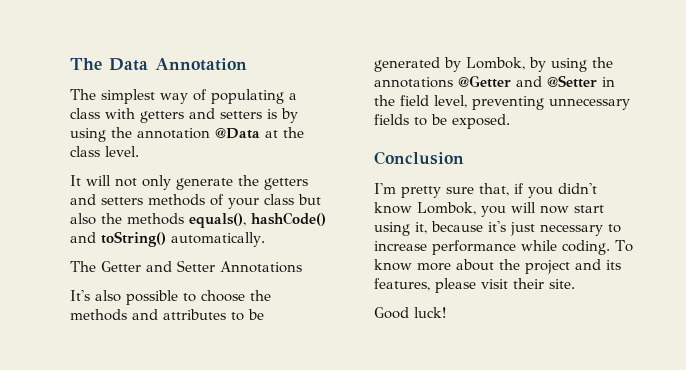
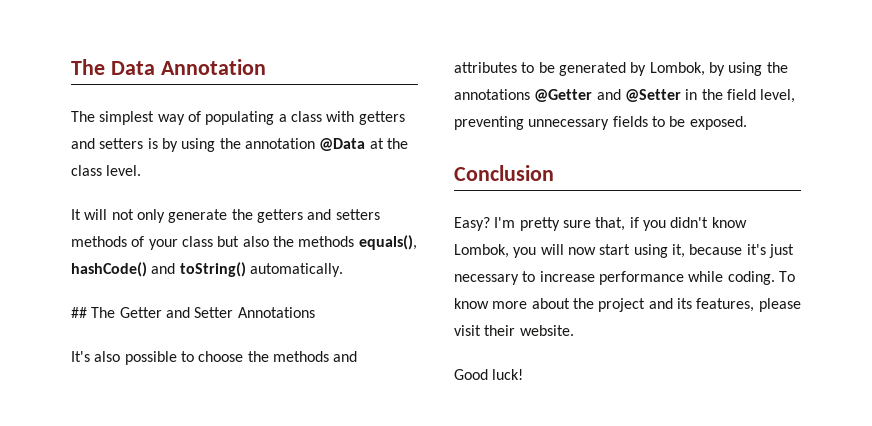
(265, 239) none -> [71,307,87,318] ##
(464, 158) none -> [454,217,490,231] Easy?
[549,279,575,289] site. -> [519,325,574,336] website.

